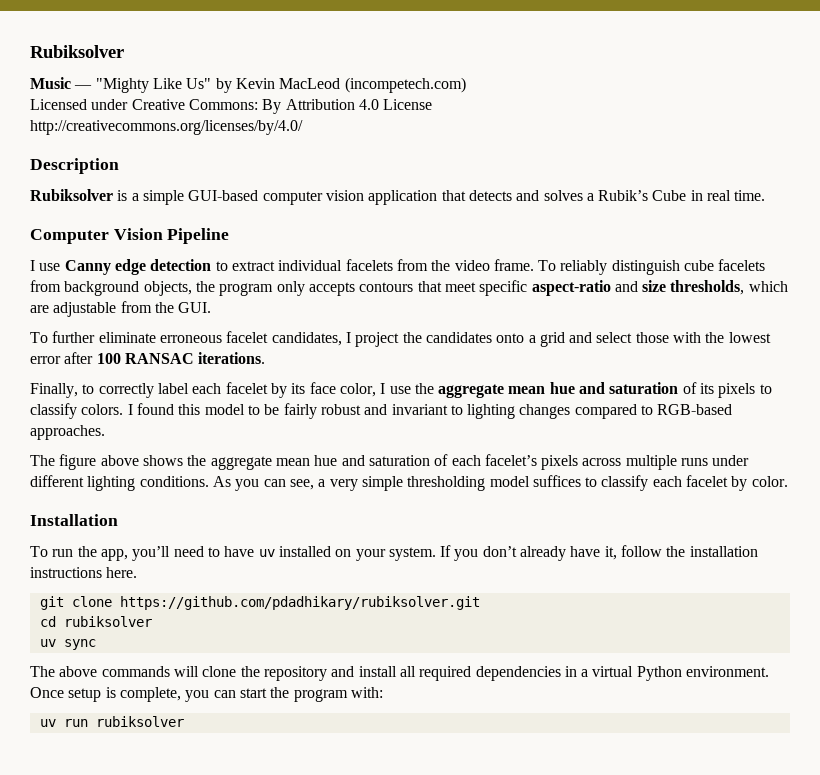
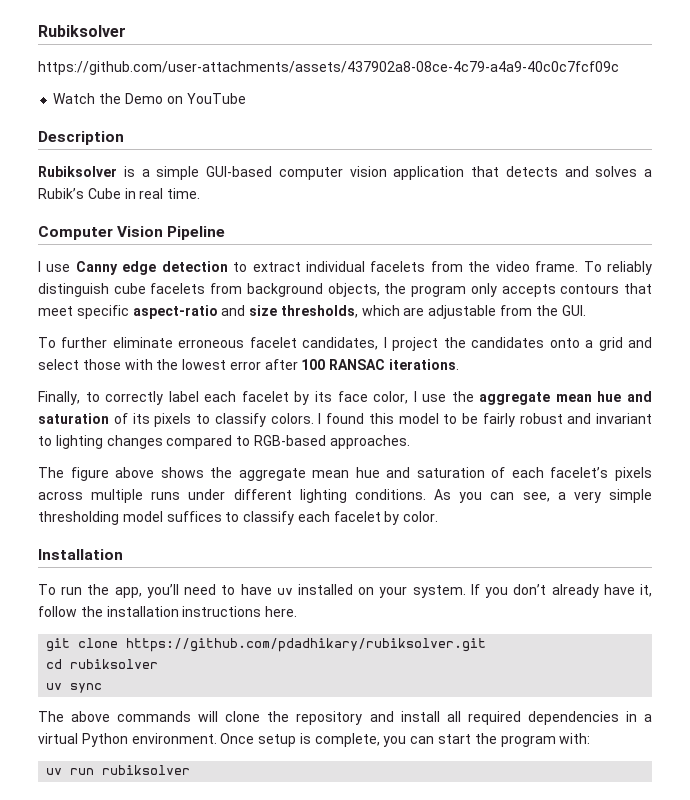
[30,77,466,93] [30,99,433,114] [30,120,303,135] Music — "Mighty Like Us" by Kevin MacLeod (incompetech.com) // Licensed under Creative Commons: By Attribution 4.0 License // http://creativecommons.org/licenses/by/4.0/ -> [38,61,619,75] [53,93,246,104] https://github.com/user-attachments/assets/437902a8-08ce-4c79-a4a9-40c0c7fcf09c // Watch the Demo on YouTube

